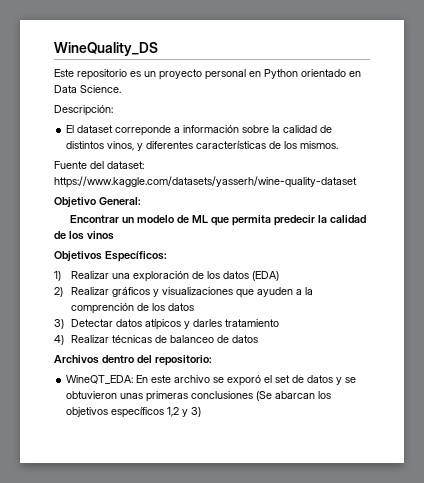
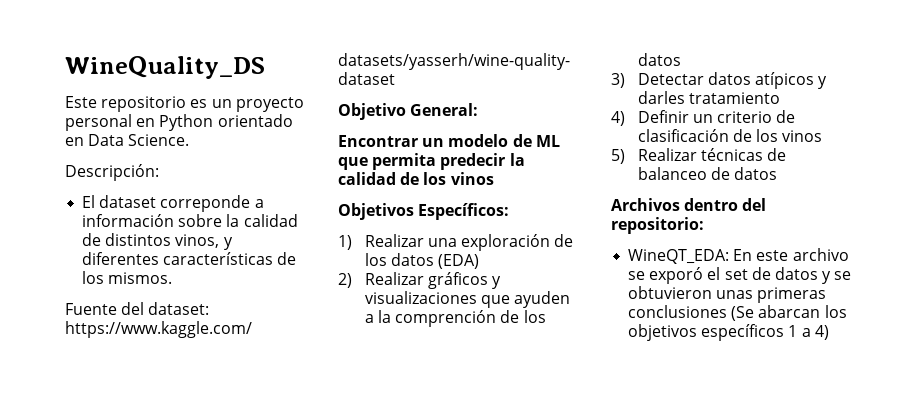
(64, 340) none -> [637,110,796,123] [637,129,823,142] [611,149,625,164] Definir un criterio de clasificación de los vinos // 5)
[167,407,202,417] 1,2 y 3) -> [788,325,829,340] 1 a 4)

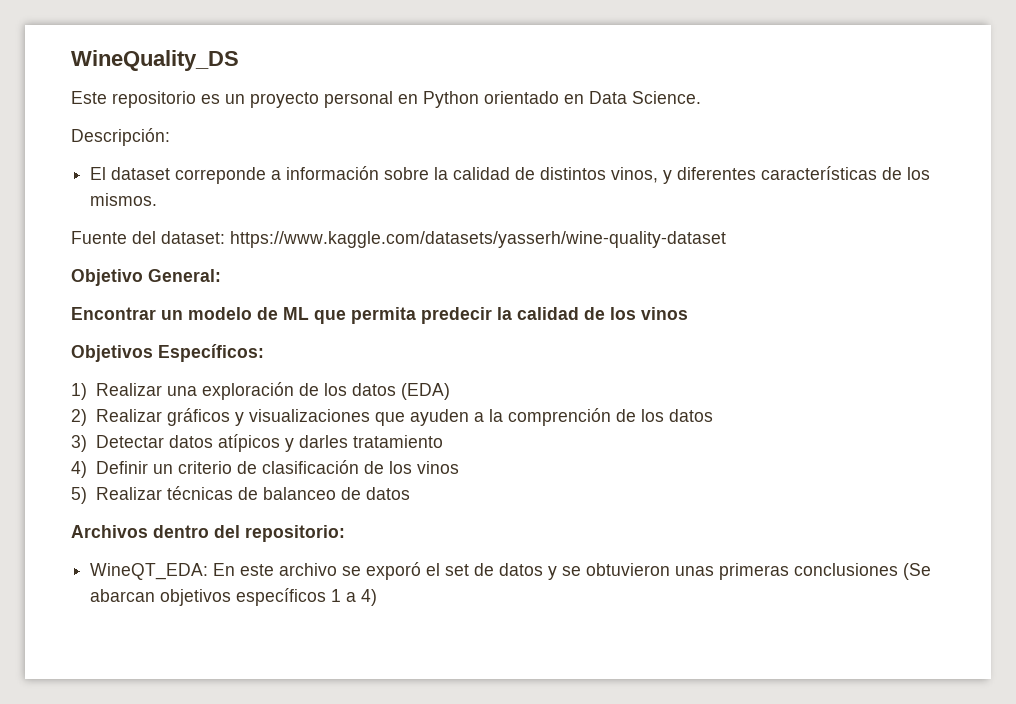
[824,305,847,318] los -> (156, 595) none

